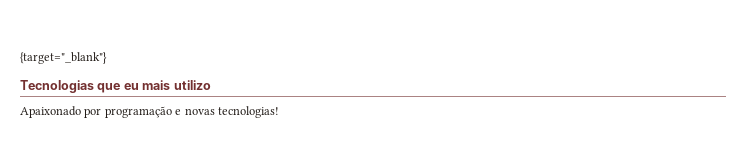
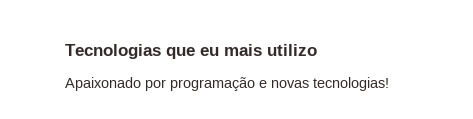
[20,52,107,64] {target="_blank"} // -> (65, 51) none

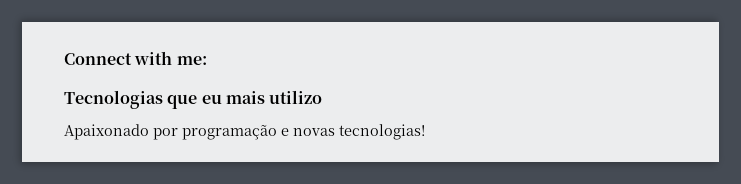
(65, 51) none -> [64,51,207,65] Connect with me: //

